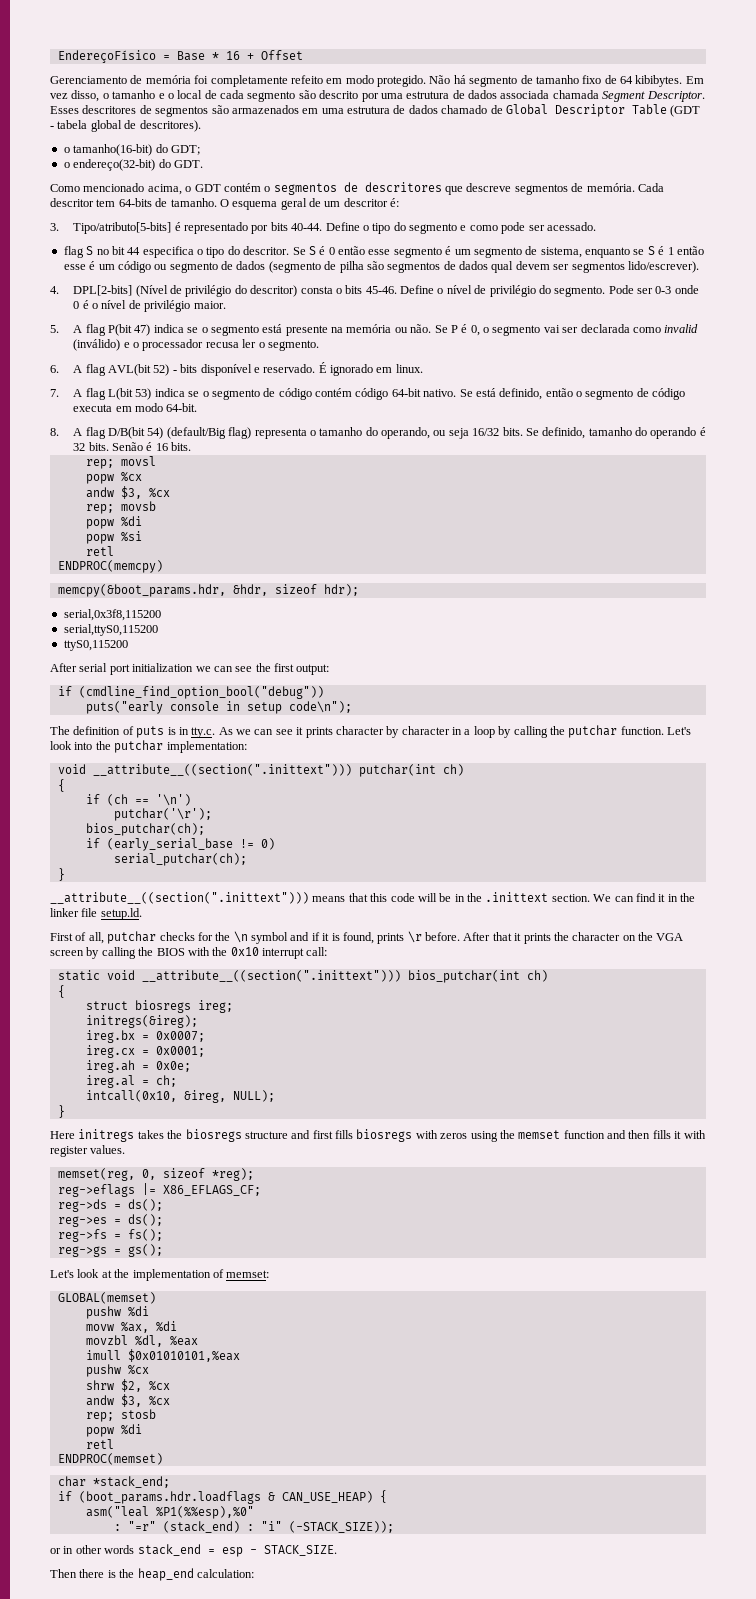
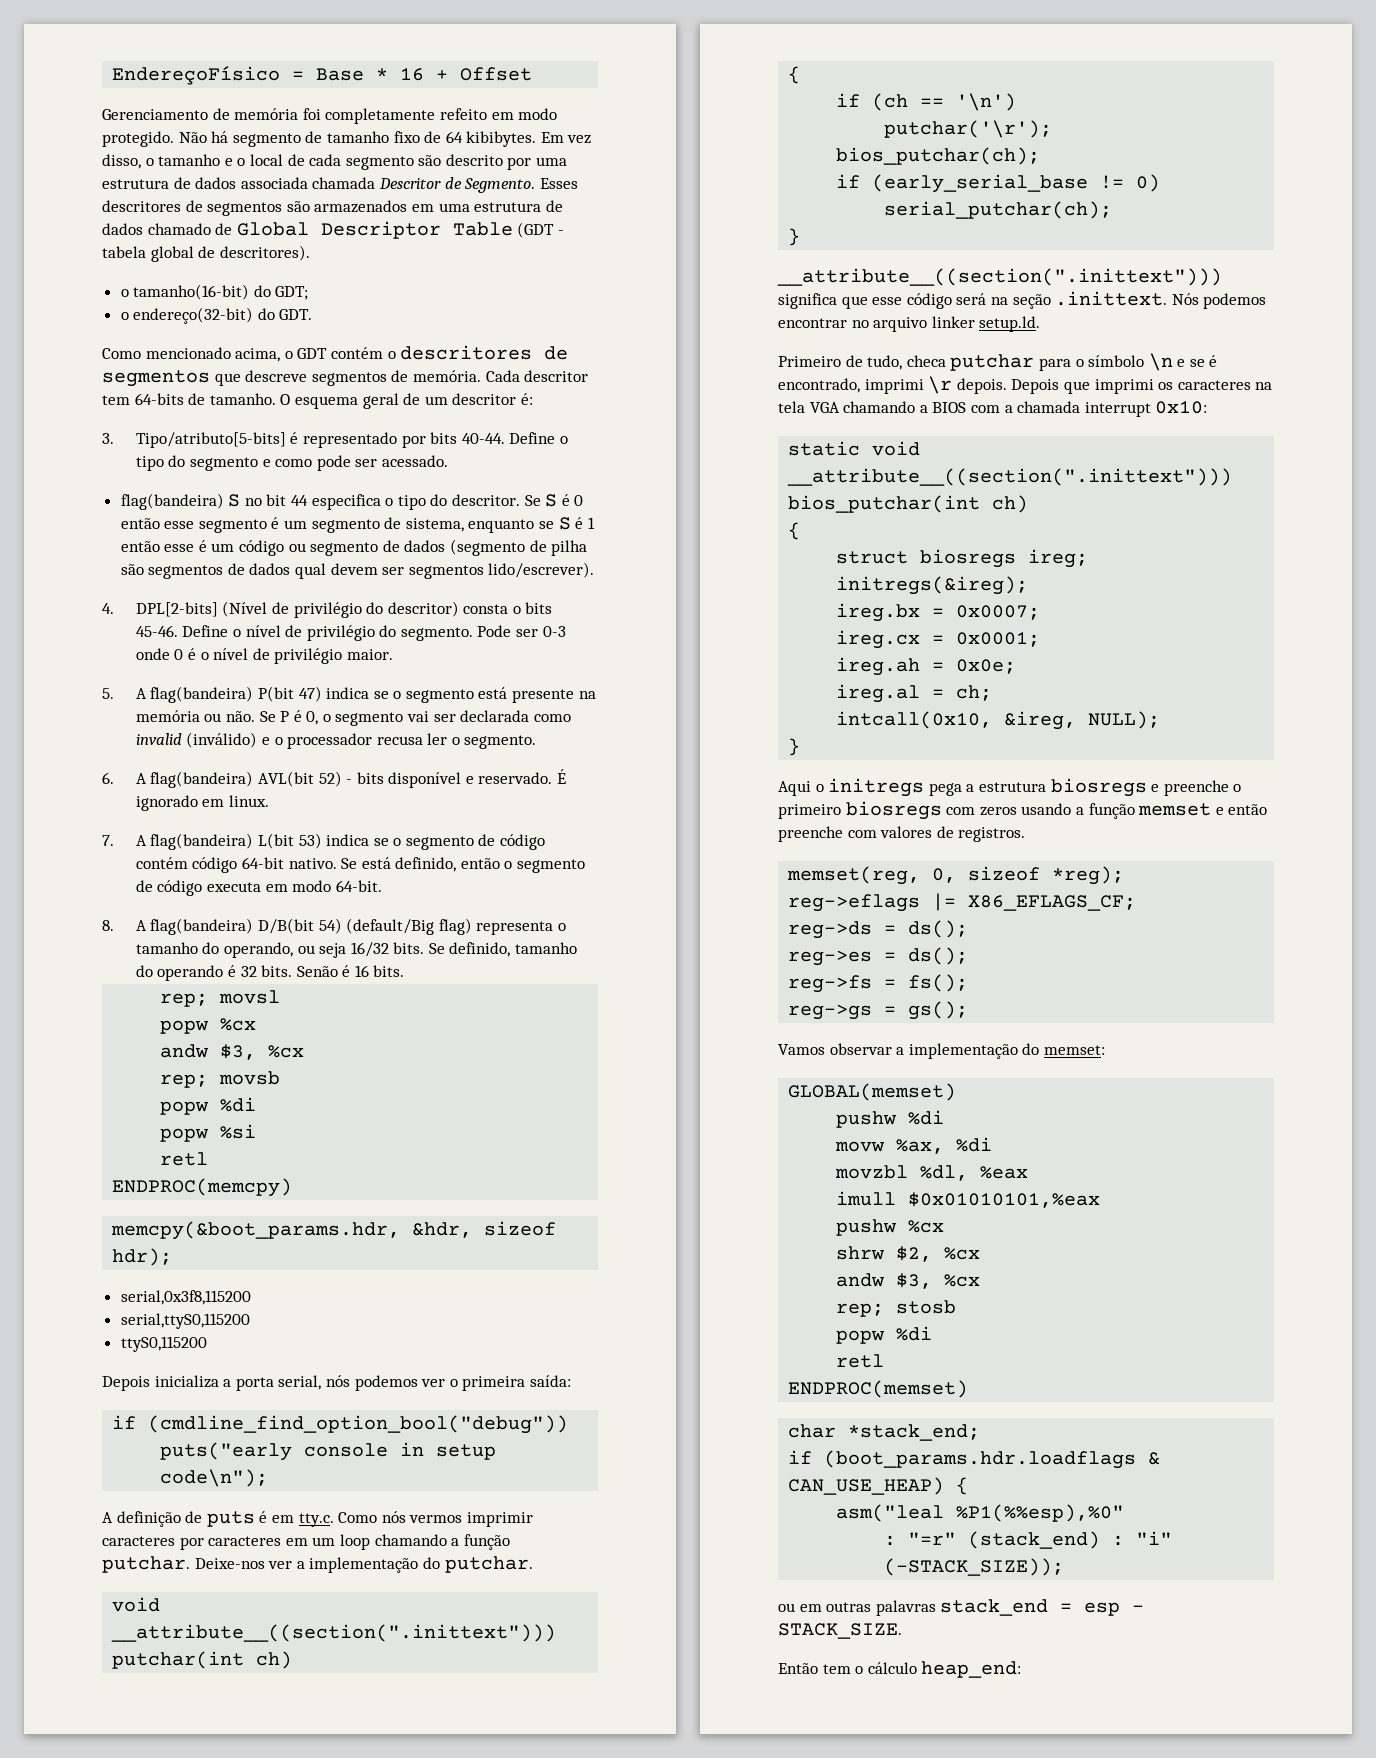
[602,91,705,102] Segment Descriptor. -> [378,177,536,193] Descritor de Segmento.
[273,182,442,195] segmentos de descritores -> [400,345,569,360] [102,370,210,387] descritores de segmentos
[63,246,84,258] flag -> [120,493,224,510] flag(bandeira)
[85,324,106,336] flag -> [150,686,254,703] flag(bandeira)
[85,364,106,376] flag -> [150,771,254,788] flag(bandeira)
[85,388,106,400] flag -> [150,833,254,850] flag(bandeira)
[85,427,106,439] flag -> [150,918,254,935] flag(bandeira)
[50,663,330,675] After serial port initialization we can see the first output: -> [102,1375,571,1391] Depois inicializa a porta serial, nós podemos ver o primeira saída:
[50,725,691,738] [50,740,247,753] The definition of puts is in tty.c. As we can see it prints character by character in a loop by calling the putchar function. Let's look into the putchar implementation: -> [102,1511,533,1527] [102,1534,510,1550] [102,1556,533,1573] A definição de puts é em tty.c. Como nós vermos imprimir caracteres por caracteres em um loop chamando a função putchar. Deixe-nos ver a implementação do putchar.
[312,892,695,902] [50,908,142,920] [50,931,684,944] [50,947,328,959] means that this code will be in the .inittext section. We can find it in the linker file setup.ld. // First of all, putchar checks for the \n symbol and if it is found, prints \r before. After that it prints the character on the VGA screen by calling the BIOS with the 0x10 interrupt call: -> [778,291,1267,309] [778,316,1041,332] [778,353,1218,371] [778,376,1273,394] [778,401,1208,417] significa que esse código será na seção .inittext. Nós podemos encontrar no arquivo linker setup.ld. // Primeiro de tudo, checa putchar para o símbolo \n e se é encontrado, imprimi \r depois. Depois que imprimi os caracteres na tela VGA chamando a BIOS com a chamada interrupt 0x10:
[50,1129,706,1142] [50,1145,126,1157] Here initregs takes the biosregs structure and first fills biosregs with zeros using the memset function and then fills it with register values. -> [778,778,1242,797] [778,801,1268,820] [778,826,1026,842] Aqui o initregs pega a estrutura biosregs e preenche o primeiro biosregs com zeros usando a função memset e então preenche com valores de registros.
[50,1269,224,1281] Let's look at the implementation of -> [778,1043,1040,1059] Vamos observar a implementação do
[50,1545,135,1554] or in other words -> [778,1600,936,1616] ou em outras palavras
[50,1568,254,1581] Then there is the heap_end calculation: -> [778,1661,1022,1678] Então tem o cálculo heap_end:

